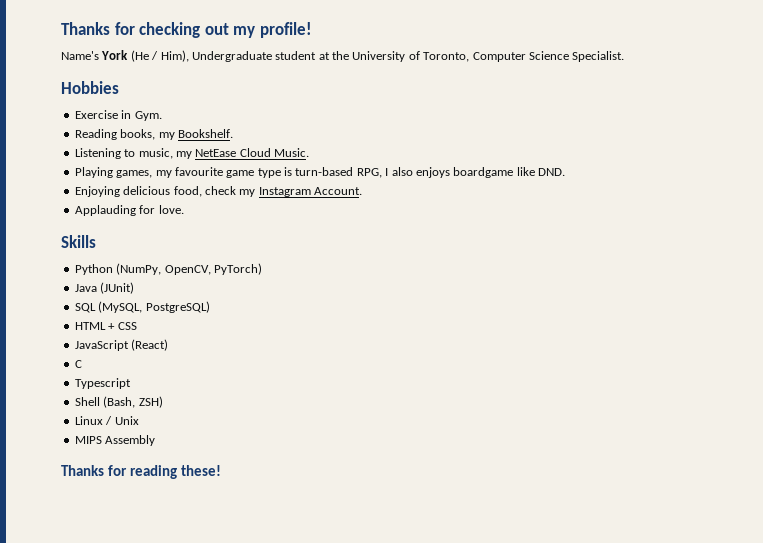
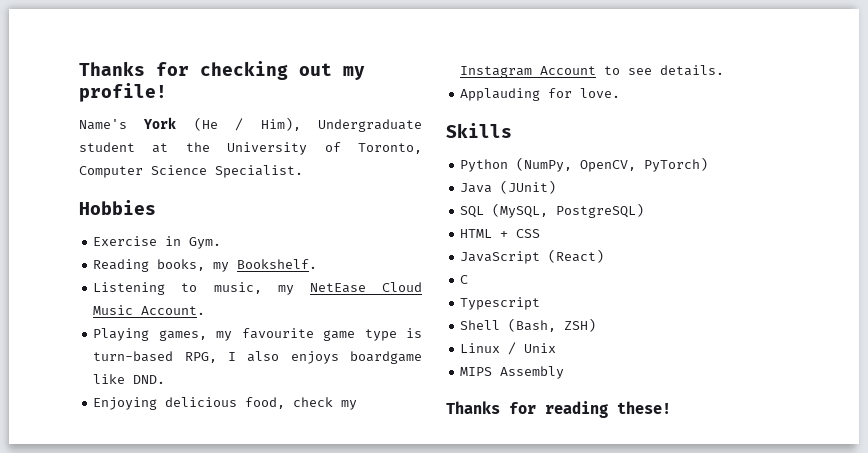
[274,148,309,157] Music. -> [93,305,206,315] Music Account.
[314,187,362,195] Account. -> [540,65,725,76] Account to see details.

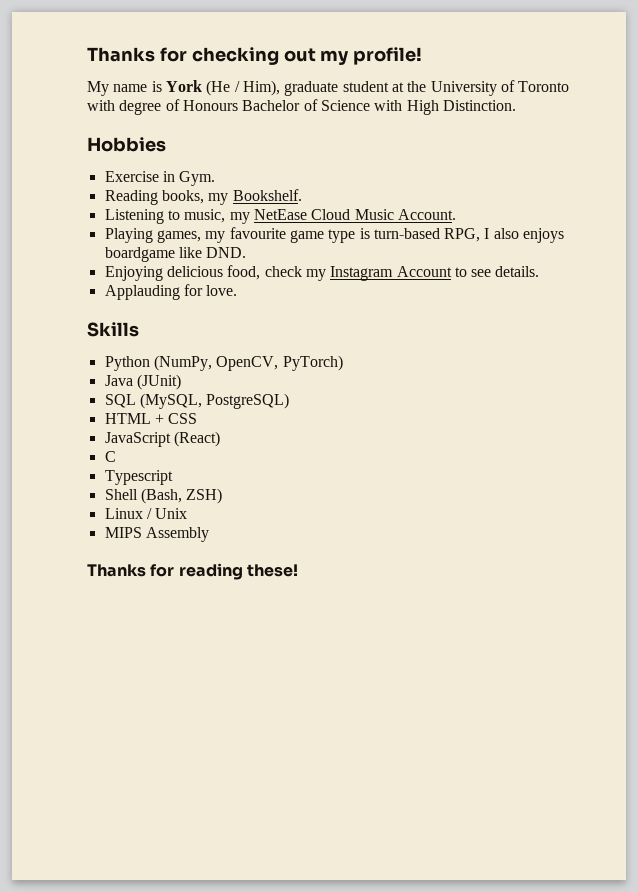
[79,119,127,130] Name's -> [87,81,162,96] My name is
[318,119,422,132] Undergraduate -> [284,81,339,96] graduate
[358,143,422,154] [79,165,303,178] Toronto, Computer Science Specialist. -> [518,81,570,92] [87,99,516,115] Toronto with degree of Honours Bachelor of Science with High Distinction.

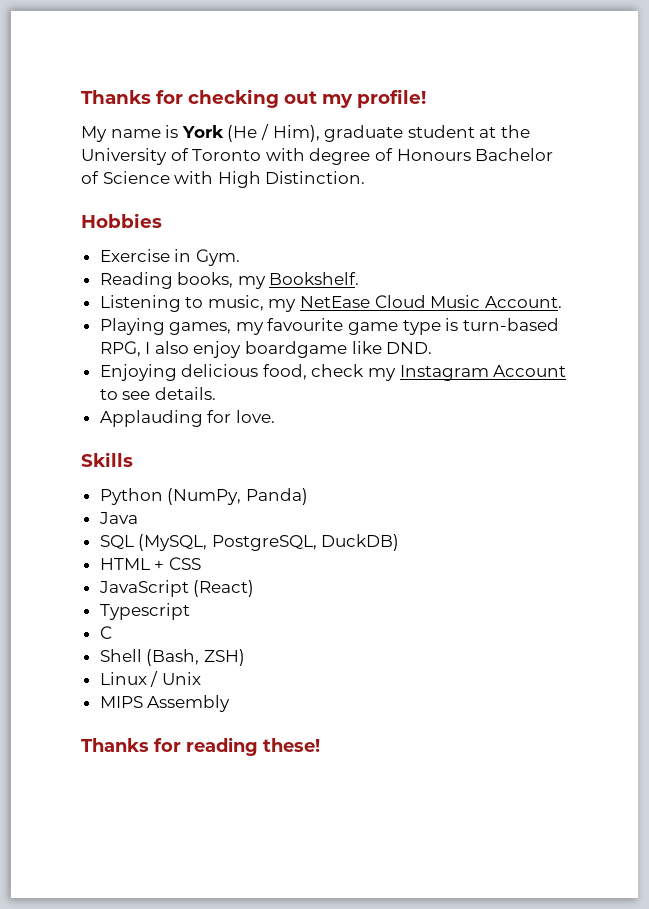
[523,228,565,243] enjoys -> [193,341,242,358] enjoy
[216,355,343,371] OpenCV, PyTorch) -> [245,488,308,505] Panda)
[136,374,181,390] (JUnit) -> (138, 518) none
[206,393,290,409] PostgreSQL) -> [211,534,400,551] PostgreSQL, DuckDB)
(220, 439) none -> [99,603,190,620] // Typescript
[104,470,173,485] // Typescript -> (112, 632) none

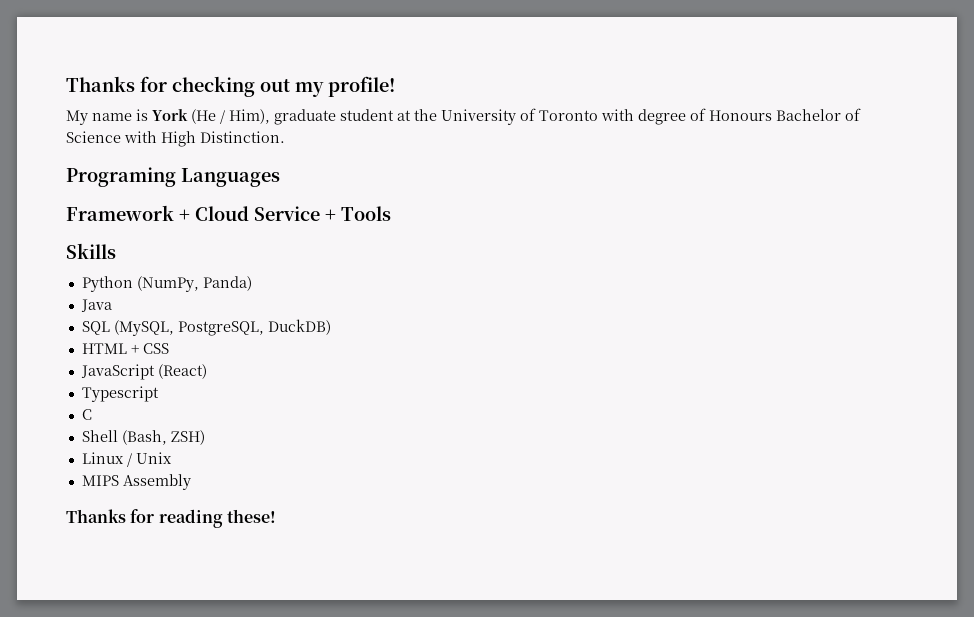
[81,213,162,228] [99,249,240,266] [99,272,360,289] [99,295,562,312] [99,318,559,335] [99,341,433,358] [99,364,567,381] [99,387,216,400] [99,410,275,427] Hobbies // Exercise in Gym. // Reading books, my Bookshelf. // Listening to music, my NetEase Cloud Music Account. // Playing games, my favourite game type is turn-based RPG, I also enjoy boardgame like DND. // Enjoying delicious food, check my Instagram Account to see details. // Applauding for love. -> [66,167,280,187] [66,205,391,221] Programing Languages // Framework + Cloud Service + Tools

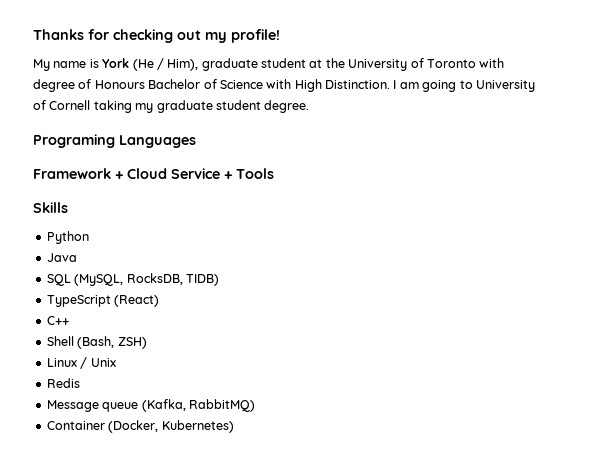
(285, 137) none -> [393,80,535,92] [33,100,310,113] I am going to University of Cornell taking my graduate student degree.
[136,276,252,292] (NumPy, Panda) -> (89, 237) none
[177,319,331,336] [81,343,169,354] [80,364,155,380] PostgreSQL, DuckDB) // HTML + CSS // JavaScript -> [126,273,219,286] [46,295,111,307] RocksDB, TIDB) // TypeScript
[81,386,159,402] [81,409,92,420] Typescript // C -> [46,316,69,325] C++
[81,474,191,490] [66,509,276,528] MIPS Assembly // Thanks for reading these! -> [46,378,80,388] [46,399,255,412] [46,420,234,433] Redis // Message queue (Kafka, RabbitMQ) // Container (Docker, Kubernetes)

